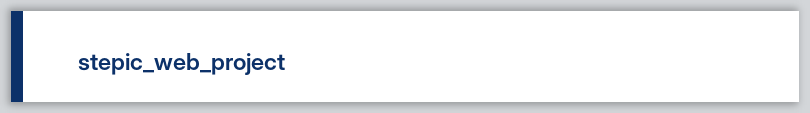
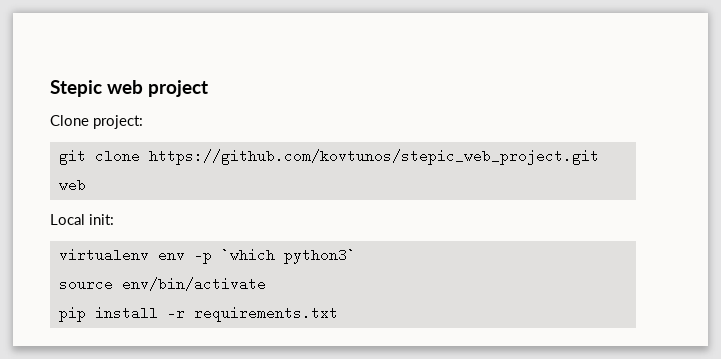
[78,53,285,75] stepic_web_project -> [50,80,208,97] [50,115,143,129] [58,149,599,165] [58,178,86,192] [50,214,114,225] [58,248,356,264] [58,277,266,291] [58,306,338,322] Stepic web project // Clone project: // git clone https://github.com/kovtunos/stepic_web_project.git web // Local init: // virtualenv env -p `which python3` // source env/bin/activate // pip install -r requirements.txt

